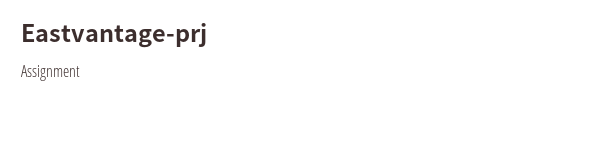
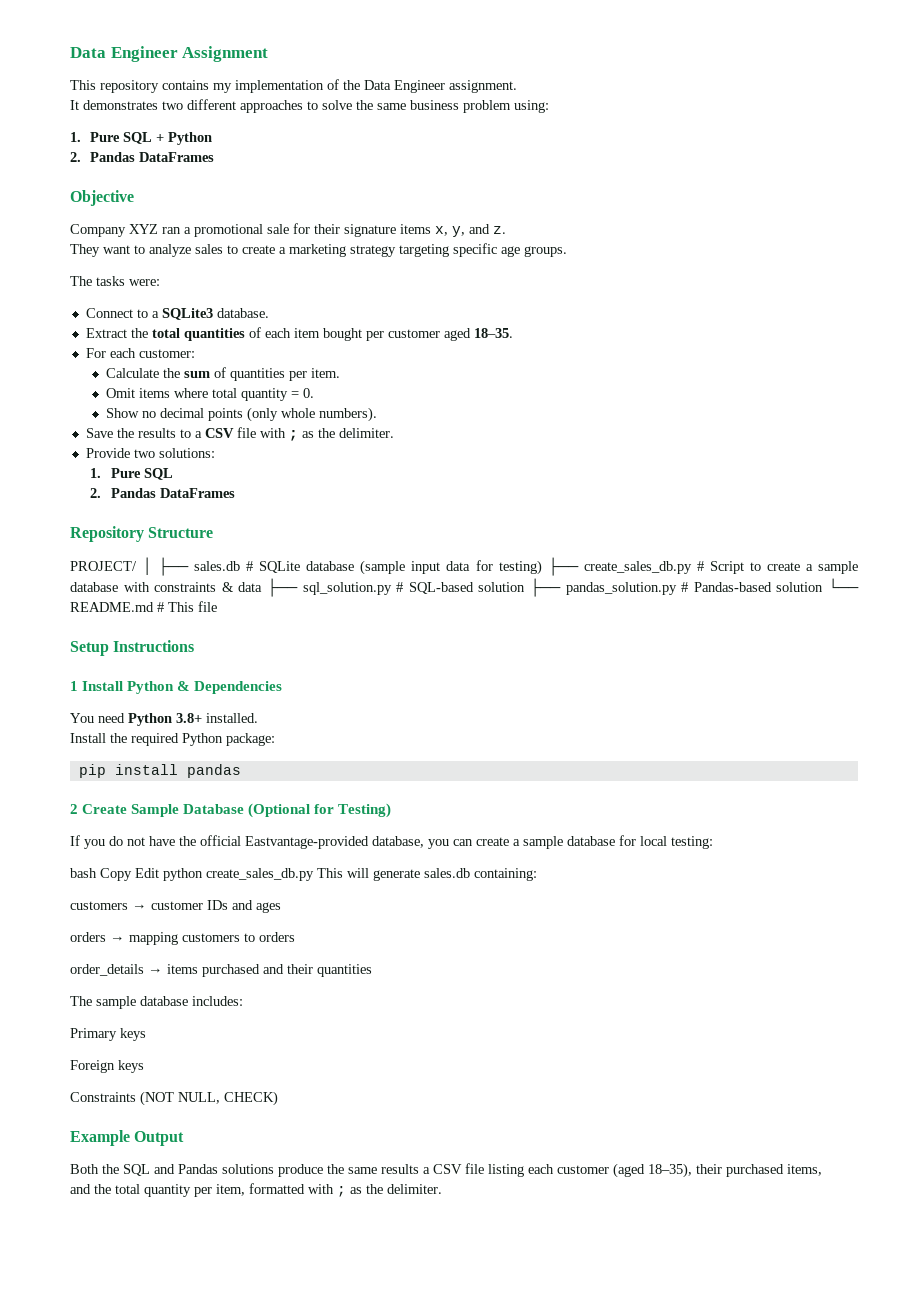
[21,23,207,48] [21,65,80,81] Eastvantage-prj // Assignment -> [70,46,269,62] [70,79,517,93] [70,99,549,113] [70,132,213,145] [70,152,215,162] [70,190,134,206] [70,223,506,237] [70,243,567,257] [70,276,160,286] [85,308,269,320] [85,327,513,341] [85,348,195,358] [106,367,341,381] [106,388,315,401] [106,407,378,422] [85,427,394,441] [85,448,215,458] [90,468,173,480] [90,488,235,498] [70,526,214,542] [70,557,858,576] [70,578,860,597] [70,601,217,612] [70,640,195,656] [70,681,283,694] [70,713,258,726] [70,733,275,746] [78,764,241,778] [70,803,392,818] [70,835,713,849] [70,868,537,881] [70,900,281,913] [70,932,295,945] [70,964,372,977] [70,996,243,1009] [70,1028,146,1041] [70,1060,144,1073] [70,1091,278,1106] [70,1130,185,1146] [70,1163,822,1178] [70,1183,442,1197] Data Engineer Assignment // This repository contains my implementation of the Data Engineer assignment. // It demonstrates two different approaches to solve the same business problem using: // 1. Pure SQL + Python // 2. Pandas DataFrames // Objective // Company XYZ ran a promotional sale for their signature items x, y, and z. // They want to analyze sales to create a marketing strategy targeting specific age groups. // The tasks were: // Connect to a SQLite3 database. // Extract the total quantities of each item bought per customer aged 18–35. // For each customer: // Calculate the sum of quantities per item. // Omit items where total quantity = 0. // Show no decimal points (only whole numbers). // Save the results to a CSV file with ; as the delimiter. // Provide two solutions: // 1. Pure SQL // 2. Pandas DataFrames // Repository Structure // PROJECT/ │ ├── sales.db # SQLite database (sample input data for testing) ├── create_sales_db.py # Script to create a sample database with constraints & data ├── sql_solution.py # SQL-based solution ├── pandas_solution.py # Pandas-based solution └── README.md # This file // Setup Instructions // 1 Install Python & Dependencies // You need Python 3.8+ installed. // Install the required Python package: // pip install pandas // 2 Create Sample Database (Optional for Testing) // If you do not have the official Eastvantage-provided database, you can create a sample database for local testing: // bash Copy Edit python create_sales_db.py This will generate sales.db containing: // customers → customer IDs and ages // orders → mapping customers to orders // order_details → items purchased and their quantities // The sample database includes: // Primary keys // Foreign keys // Constraints (NOT NULL, CHECK) // Example Output // Both the SQL and Pandas solutions produce the same results a CSV file listing each customer (aged 18–35), their purchased items, // and the total quantity per item, formatted with ; as the delimiter.

